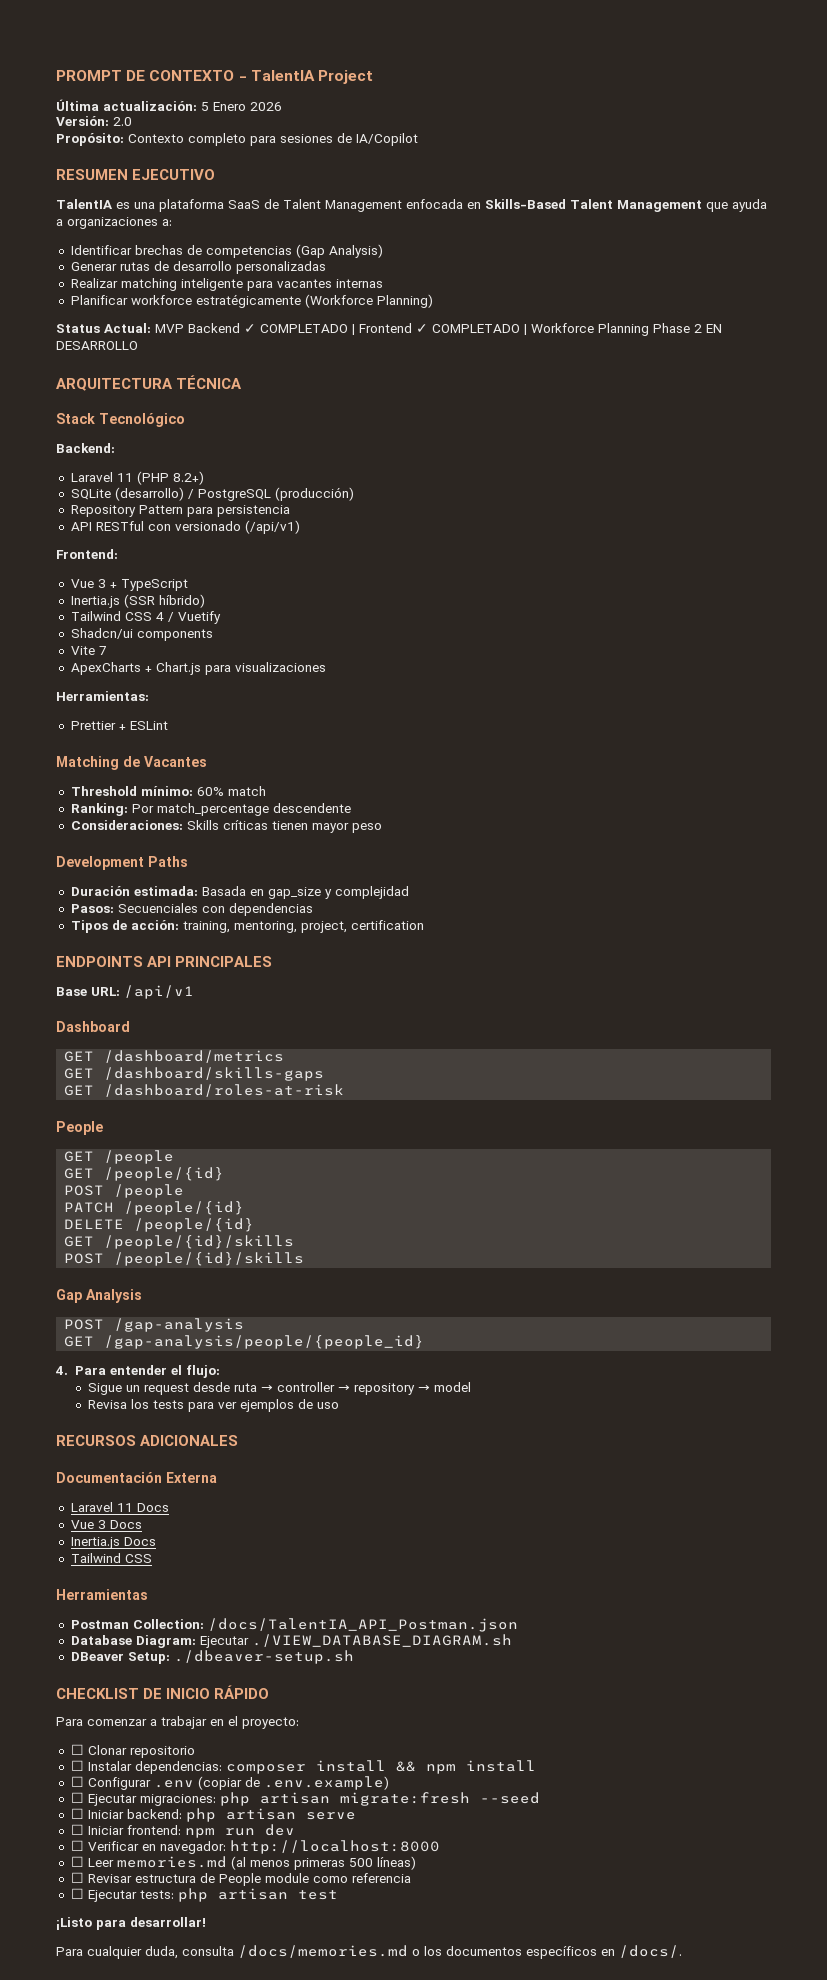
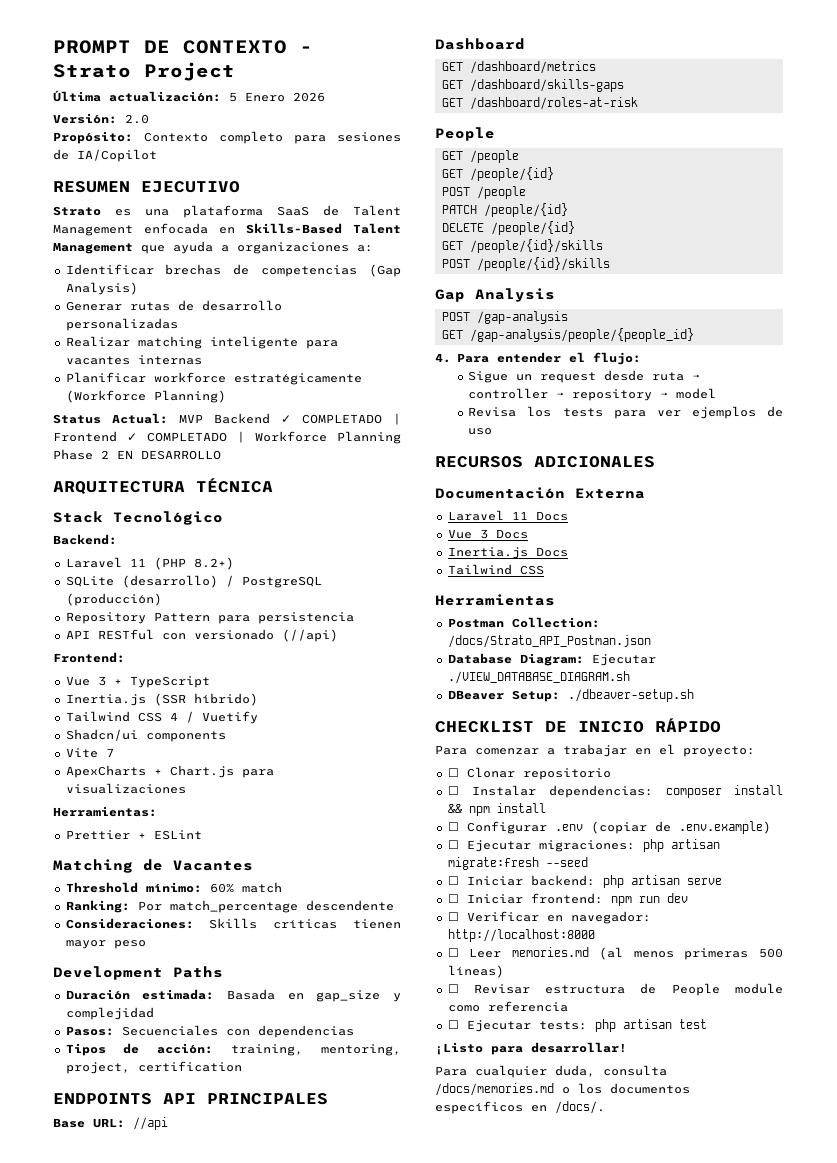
[250,70,315,81] TalentIA -> [53,64,131,78] Strato
[56,199,113,209] TalentIA -> [53,206,101,216] Strato
[244,520,300,534] (/api/v1) -> [281,629,338,642] (//api)
[124,985,194,999] /api/v1 -> [133,1117,168,1130] //api
[207,1618,518,1632] /docs/TalentIA_API_Postman.json -> [447,635,651,648] /docs/Strato_API_Postman.json

